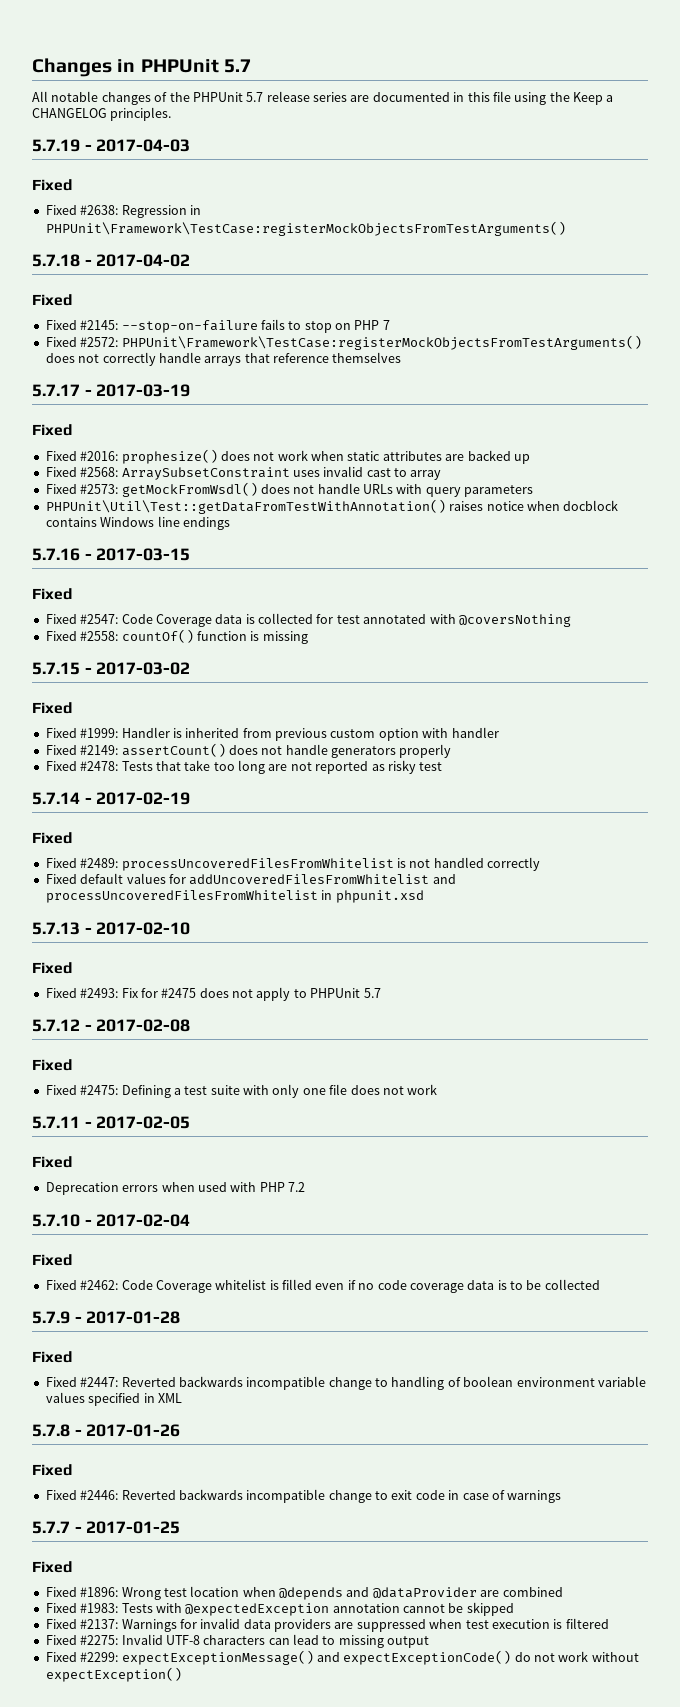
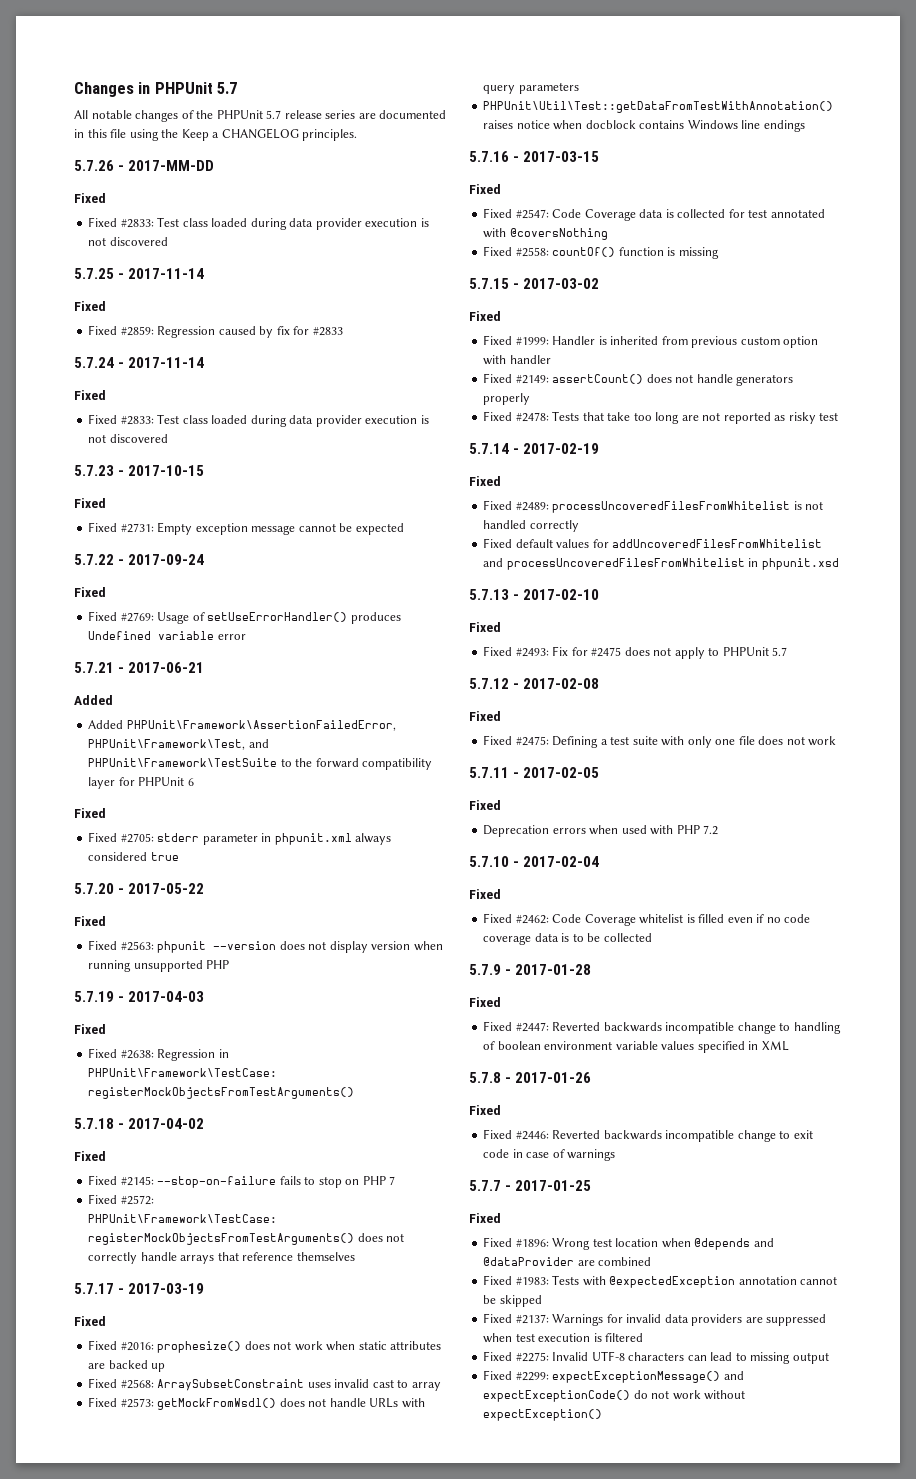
(172, 114) none -> [74,160,215,171] [74,193,106,203] [88,217,429,230] [88,237,168,246] [74,268,205,279] [74,301,106,311] [88,325,343,338] [74,357,205,368] [74,390,106,400] [88,414,429,427] [88,434,168,443] [74,465,205,476] [74,498,106,508] [88,522,404,535] [74,554,205,565] [74,587,106,597] [88,611,401,624] [88,631,246,640] [74,662,205,673] [74,695,113,705] [88,720,396,731] [88,739,269,750] [88,758,433,770] [88,777,194,789] [74,808,106,818] [88,832,392,845] [88,852,179,861] [74,883,205,894] [74,916,106,926] [88,940,443,953] [88,960,230,972] // 5.7.26 - 2017-MM-DD // Fixed // Fixed #2833: Test class loaded during data provider execution is not discovered // 5.7.25 - 2017-11-14 // Fixed // Fixed #2859: Regression caused by fix for #2833 // 5.7.24 - 2017-11-14 // Fixed // Fixed #2833: Test class loaded during data provider execution is not discovered // 5.7.23 - 2017-10-15 // Fixed // Fixed #2731: Empty exception message cannot be expected // 5.7.22 - 2017-09-24 // Fixed // Fixed #2769: Usage of setUseErrorHandler() produces Undefined variable error // 5.7.21 - 2017-06-21 // Added // Added PHPUnit\Framework\AssertionFailedError, PHPUnit\Framework\Test, and PHPUnit\Framework\TestSuite to the forward compatibility layer for PHPUnit 6 // Fixed // Fixed #2705: stderr parameter in phpunit.xml always considered true // 5.7.20 - 2017-05-22 // Fixed // Fixed #2563: phpunit --version does not display version when running unsupported PHP

